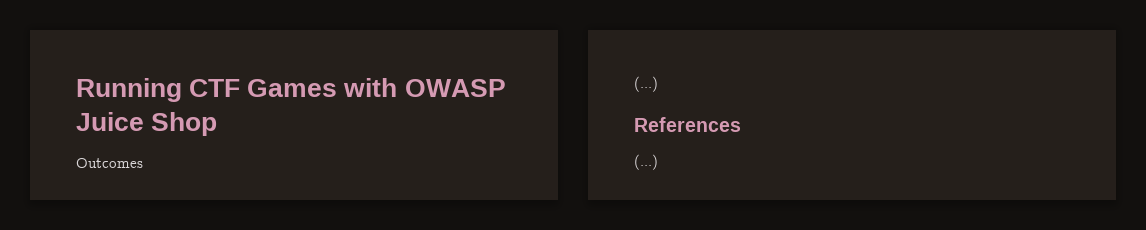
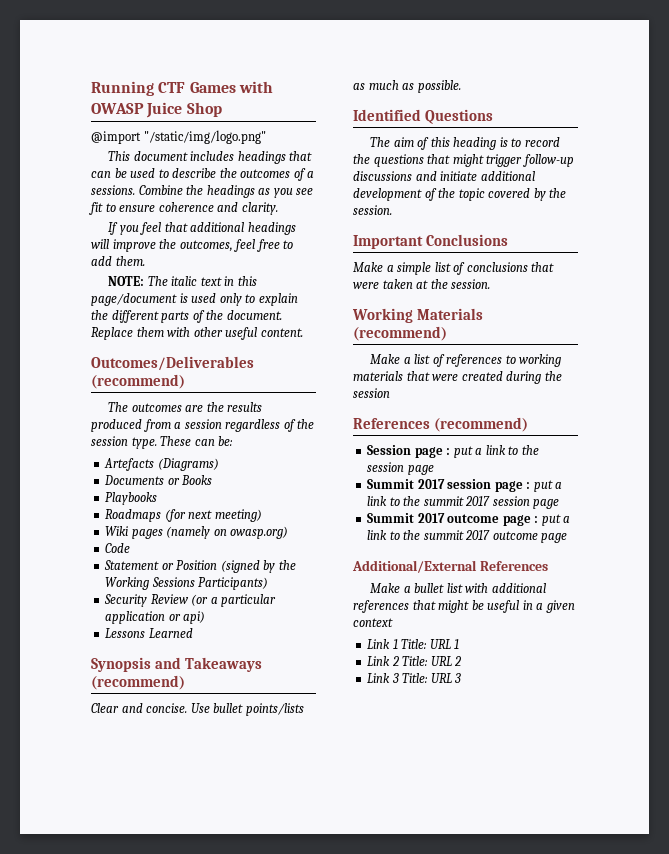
[76,158,143,168] [634,76,658,92] [634,117,741,132] [634,154,658,170] Outcomes // (...) // References // (...) -> [91,130,266,144] [108,151,313,164] [91,168,315,181] [91,185,314,198] [89,202,278,215] [108,222,296,235] [91,239,294,252] [91,256,145,266] [108,276,257,286] [91,293,298,306] [91,310,282,323] [91,327,303,340] [91,356,254,371] [91,374,185,389] [108,402,263,412] [91,419,315,432] [91,436,234,449] [104,458,219,471] [104,475,213,485] [105,492,158,505] [105,509,262,522] [105,526,289,539] [105,543,131,553] [104,560,296,573] [105,577,269,590] [104,594,277,607] [105,611,206,624] [105,628,193,638] [91,657,262,672] [91,675,185,690] [91,703,304,716] [353,80,461,93] [353,109,493,124] [370,137,560,150] [353,154,574,167] [353,171,535,181] [353,188,567,201] [353,205,392,215] [353,234,508,249] [353,262,555,275] [353,279,491,289] [352,308,483,323] [353,326,447,341] [370,354,562,367] [353,371,562,384] [353,388,390,398] [353,417,528,432] [367,445,539,458] [367,462,434,475] [367,479,563,492] [367,496,560,509] [367,513,571,526] [367,530,568,543] [352,560,548,573] [370,583,546,593] [353,600,575,613] [353,618,393,627] [367,639,460,649] [367,656,462,666] [367,673,462,683] @import "/static/img/logo.png" // This document includes headings that can be used to describe the outcomes of a sessions. Combine the headings as you see fit to ensure coherence and clarity. // If you feel that additional headings will improve the outcomes, feel free to add them. // NOTE: The italic text in this page/document is used only to explain the different parts of the document. Replace them with other useful content. // Outcomes/Deliverables (recommend) // The outcomes are the results produced from a session regardless of the session type. These can be: // Artefacts (Diagrams) // Documents or Books // Playbooks // Roadmaps (for next meeting) // Wiki pages (namely on owasp.org) // Code // Statement or Position (signed by the Working Sessions Participants) // Security Review (or a particular application or api) // Lessons Learned // Synopsis and Takeaways (recommend) // Clear and concise. Use bullet points/lists as much as possible. // Identified Questions // The aim of this heading is to record the questions that might trigger follow-up discussions and initiate additional development of the topic covered by the session. // Important Conclusions // Make a simple list of conclusions that were taken at the session. // Working Materials (recommend) // Make a list of references to working materials that were created during the session // References (recommend) // Session page : put a link to the session page // Summit 2017 session page : put a link to the summit 2017 session page // Summit 2017 outcome page : put a link to the summit 2017 outcome page // Additional/External References // Make a bullet list with additional references that might be useful in a given context // Link 1 Title: URL 1 // Link 2 Title: URL 2 // Link 3 Title: URL 3

